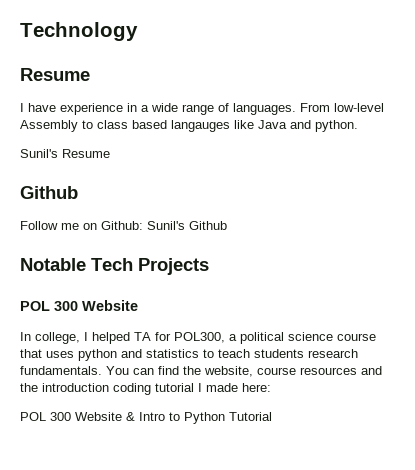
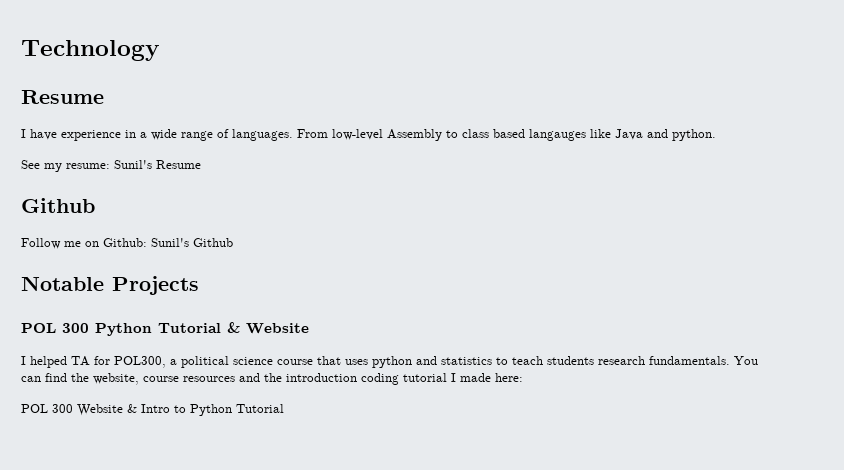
(358, 126) none -> [21,160,110,172] See my resume:
[91,258,133,271] Tech -> (104, 283) none
(78, 306) none -> [95,322,240,336] Python Tutorial &
[20,332,80,344] In college, -> (309, 328) none

